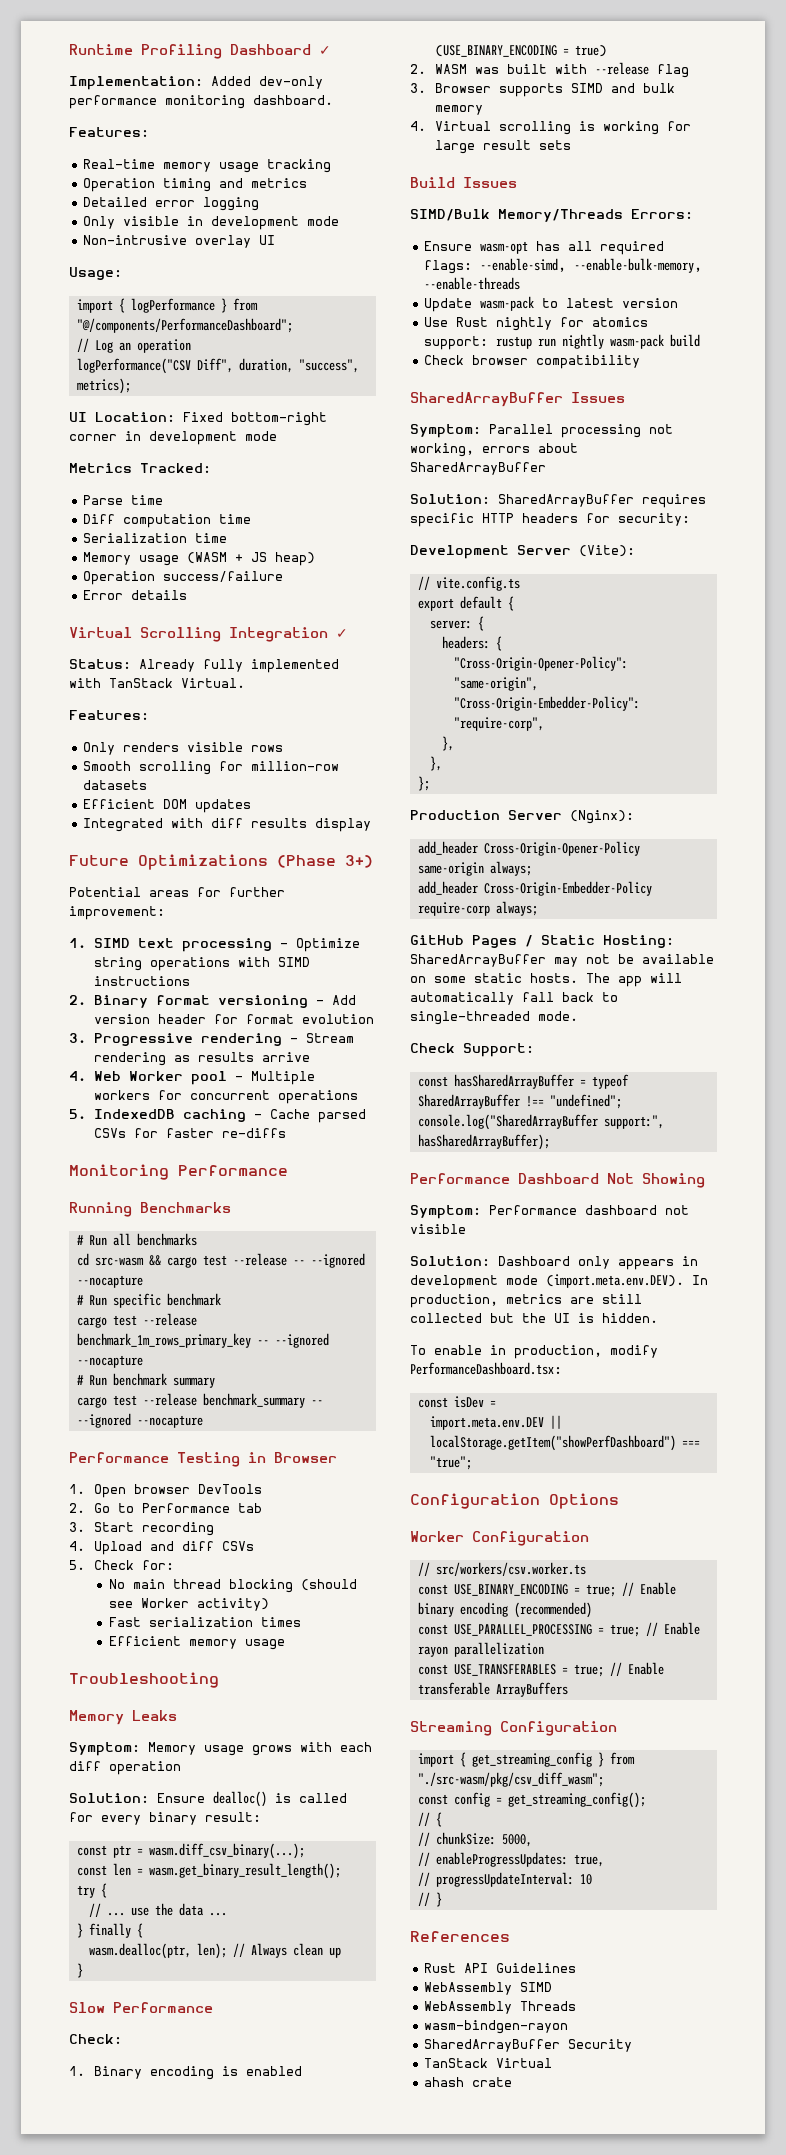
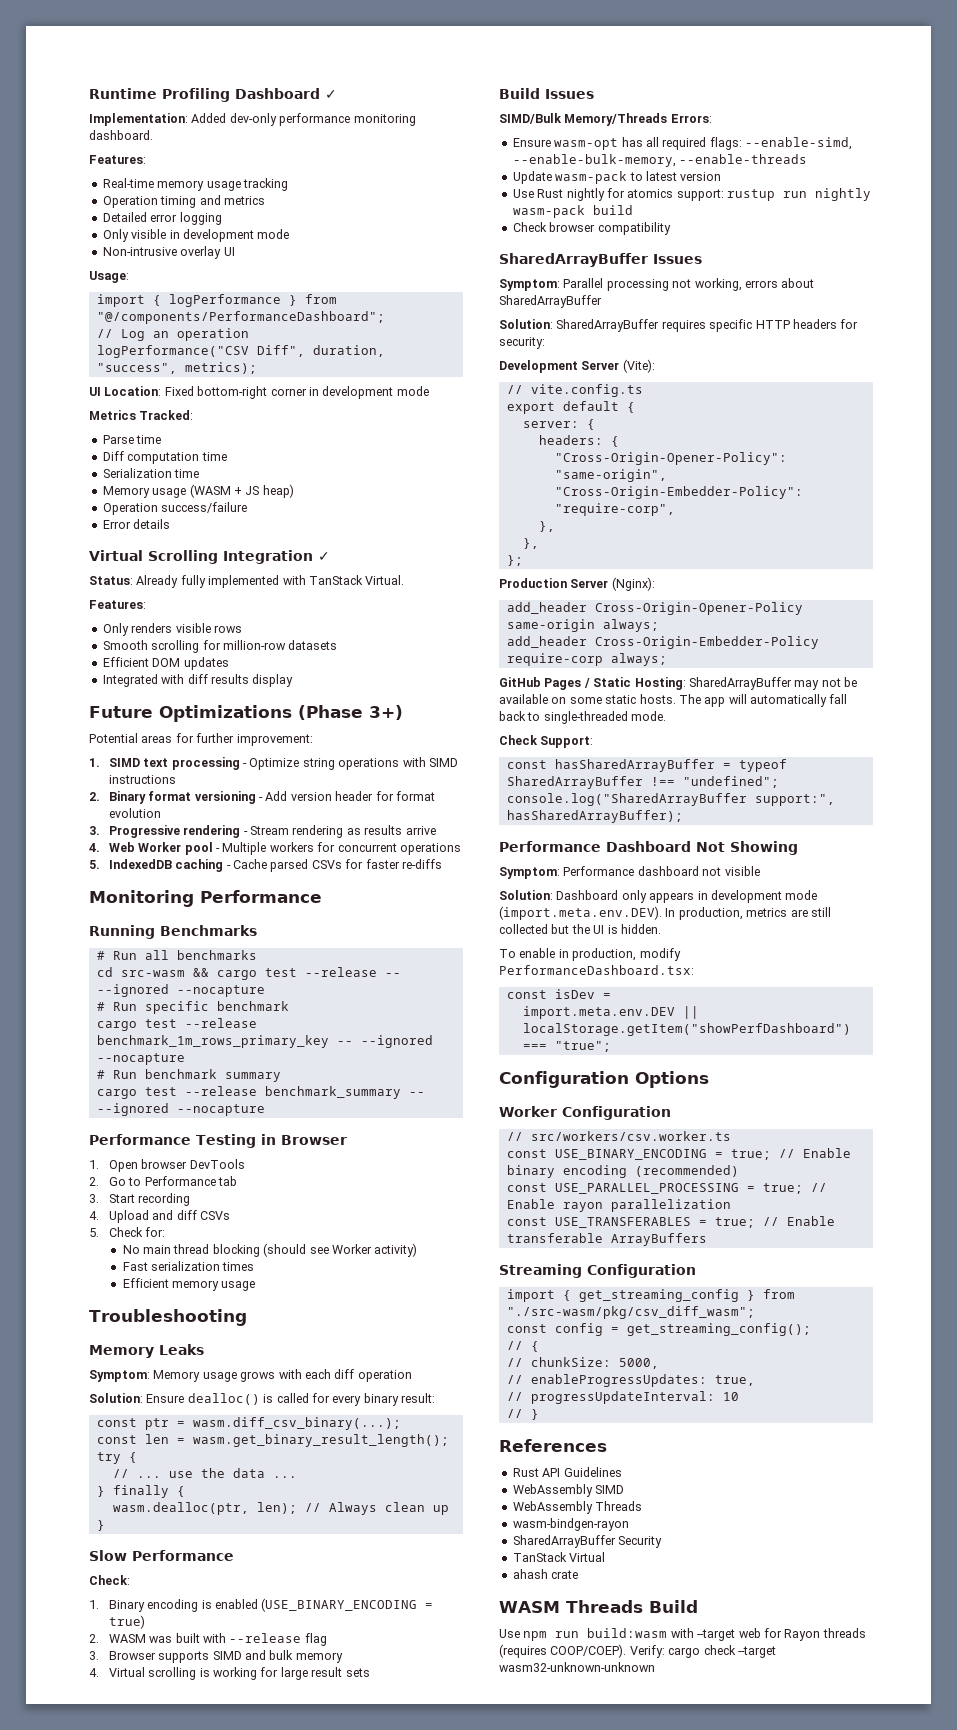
(513, 2082) none -> [499,1600,698,1613] [499,1628,866,1641] [499,1644,776,1658] [499,1662,655,1672] // WASM Threads Build // Use npm run build:wasm with --target web for Rayon threads (requires COOP/COEP). Verify: cargo check --target wasm32-unknown-unknown

